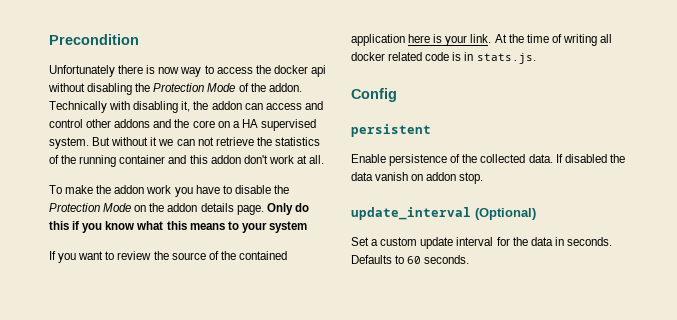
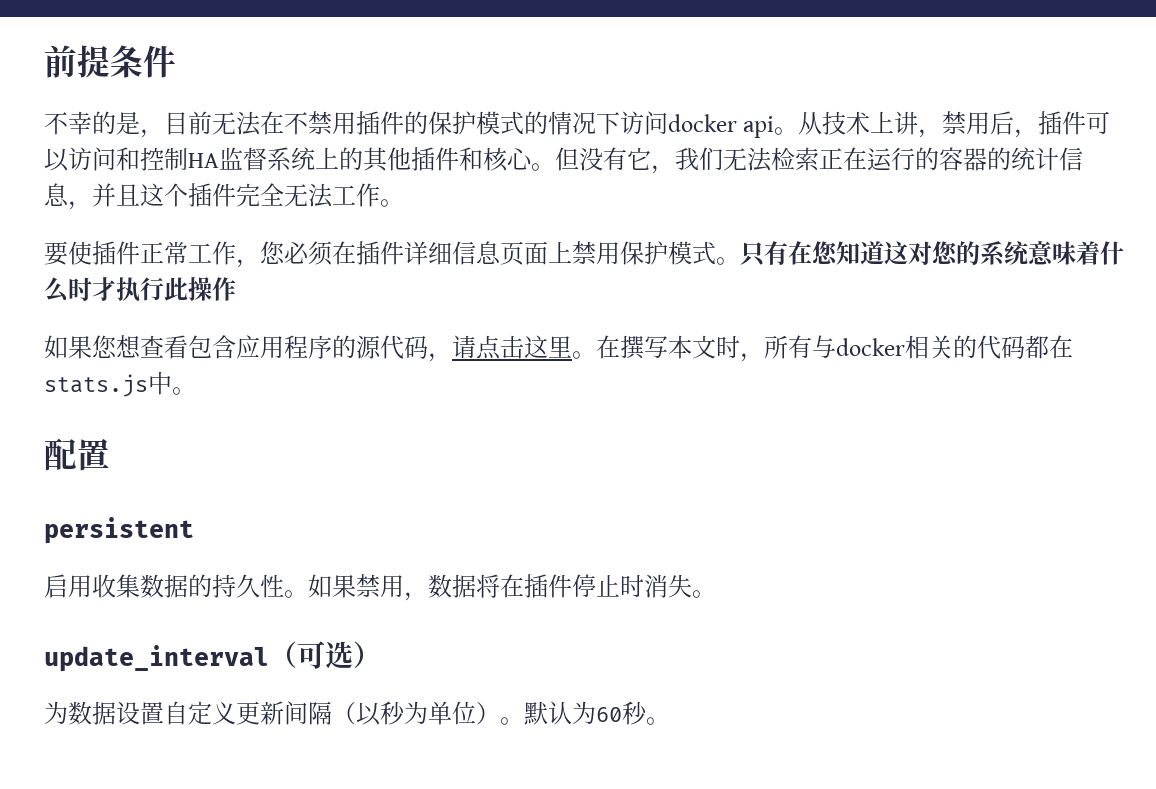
[49,34,139,45] [49,65,326,77] [48,83,302,95] [49,101,323,113] [49,119,316,131] [49,137,320,149] [49,155,325,167] [49,185,289,197] [49,203,309,215] [49,221,307,233] [49,251,287,263] [351,34,613,46] [351,52,536,64] [351,88,397,102] [351,124,431,137] [351,154,625,166] [351,172,484,184] [351,207,536,220] [351,237,612,249] [351,255,470,264] Precondition // Unfortunately there is now way to access the docker api without disabling the Protection Mode of the addon. Technically with disabling it, the addon can access and control other addons and the core on a HA supervised system. But without it we can not retrieve the statistics of the running container and this addon don't work at all. // To make the addon work you have to disable the Protection Mode on the addon details page. Only do this if you know what this means to your system // If you want to review the source of the contained application here is your link. At the time of writing all docker related code is in stats.js. // Config // persistent // Enable persistence of the collected data. If disabled the data vanish on addon stop. // update_interval (Optional) // Set a custom update interval for the data in seconds. Defaults to 60 seconds. -> [44,45,176,78] [44,111,1111,138] [44,147,1083,174] [44,183,404,210] [44,241,1124,268] [44,277,236,303] [44,335,1073,362] [44,371,196,397] [44,438,110,471] [44,517,194,544] [44,574,716,601] [44,641,381,672] [44,701,670,726] 前提条件 // 不幸的是，目前无法在不禁用插件的保护模式的情况下访问docker api。从技术上讲，禁用后，插件可以访问和控制HA监督系统上的其他插件和核心。但没有它，我们无法检索正在运行的容器的统计信息，并且这个插件完全无法工作。 // 要使插件正常工作，您必须在插件详细信息页面上禁用保护模式。只有在您知道这对您的系统意味着什么时才执行此操作 // 如果您想查看包含应用程序的源代码，请点击这里。在撰写本文时，所有与docker相关的代码都在stats.js中。 // 配置 // persistent // 启用收集数据的持久性。如果禁用，数据将在插件停止时消失。 // update_interval（可选） // 为数据设置自定义更新间隔（以秒为单位）。默认为60秒。

